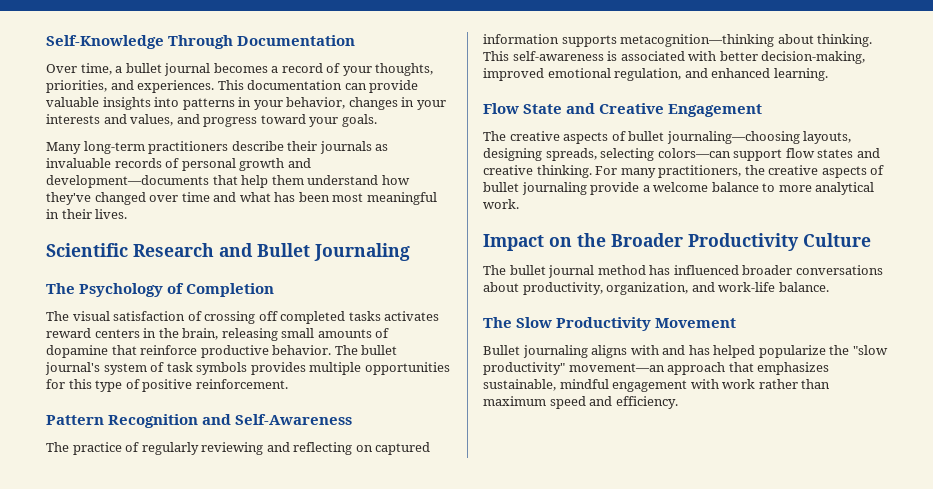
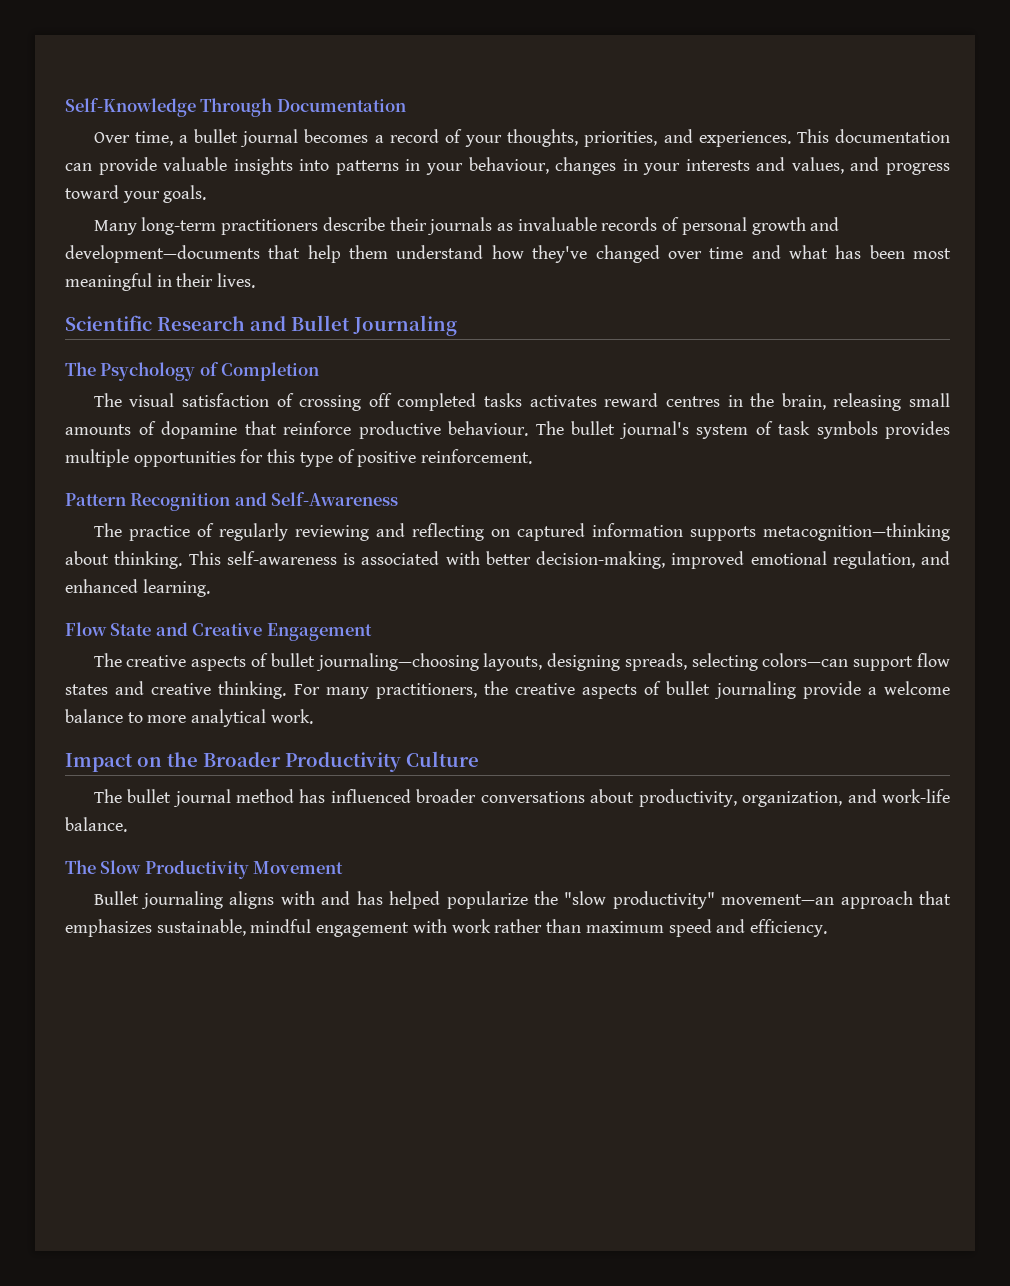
[286,97,346,109] behavior, -> [468,157,549,174] behaviour,
[94,329,140,338] centers -> [665,396,720,407] centres
[272,345,332,355] behavior. -> [448,421,528,436] behaviour.

